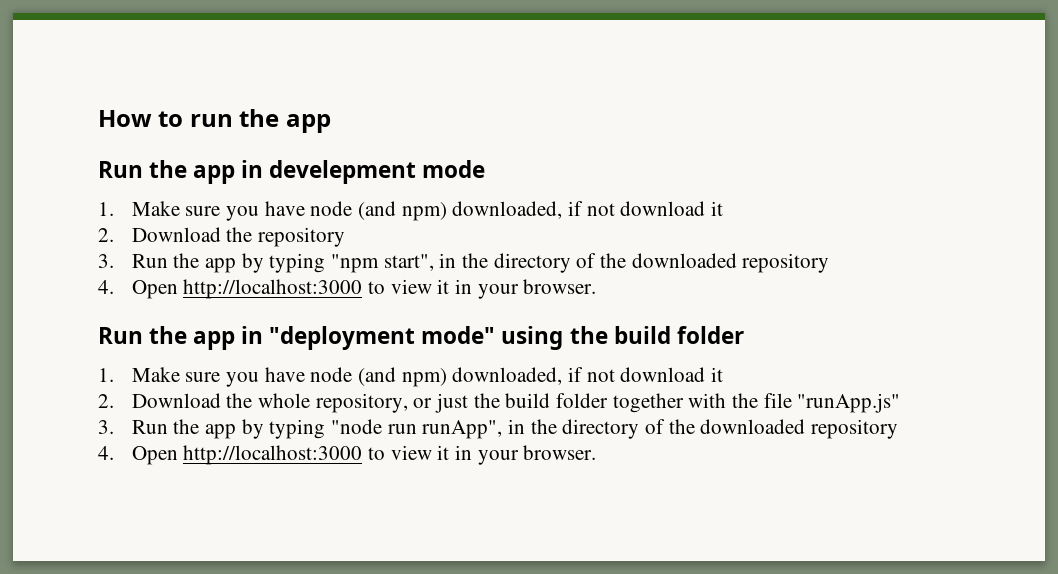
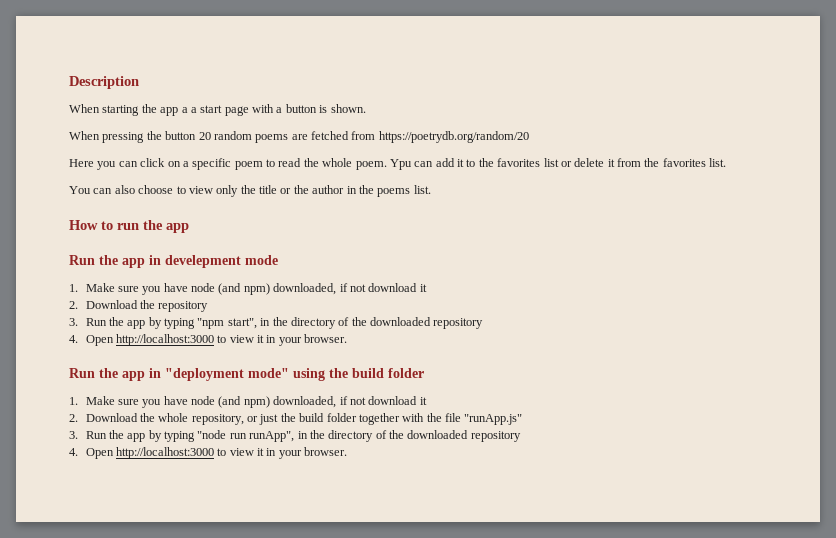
(98, 118) none -> [69,76,139,89] [69,104,366,116] [69,131,529,143] [69,158,727,170] [69,185,431,197] Description // When starting the app a a start page with a button is shown. // When pressing the button 20 random poems are fetched from https://poetrydb.org/random/20 // Here you can click on a specific poem to read the whole poem. Ypu can add it to the favorites list or delete it from the favorites list. // You can also choose to view only the title or the author in the poems list. //

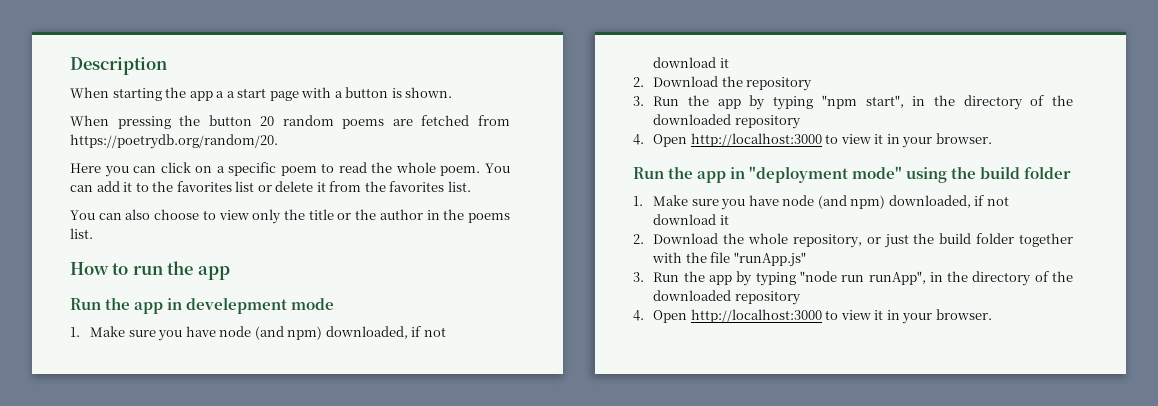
[378,131,529,143] https://poetrydb.org/random/20 -> [70,134,278,149] https://poetrydb.org/random/20.
[389,159,412,170] Ypu -> [485,163,511,173] You

